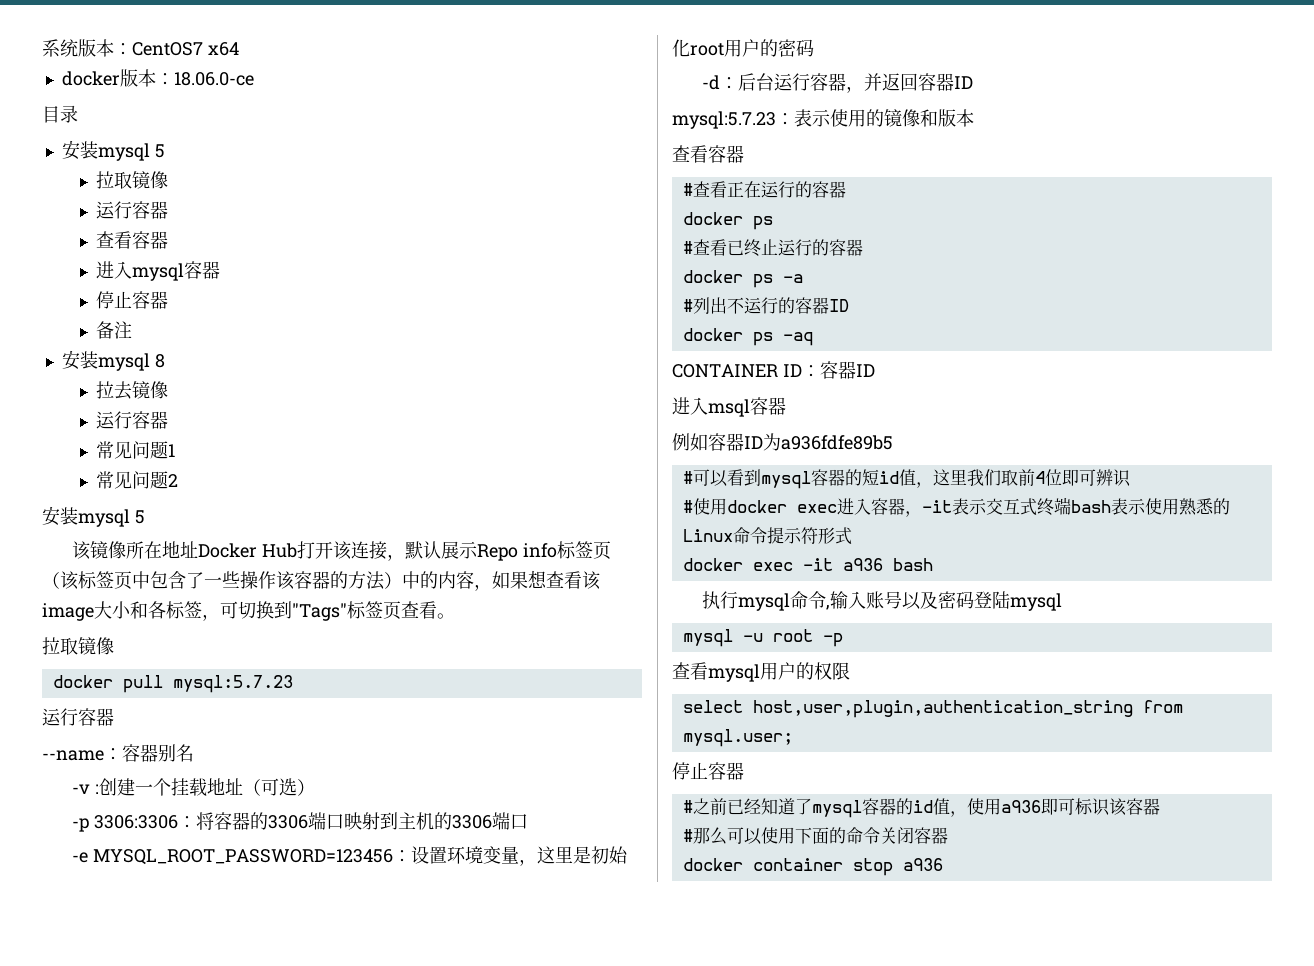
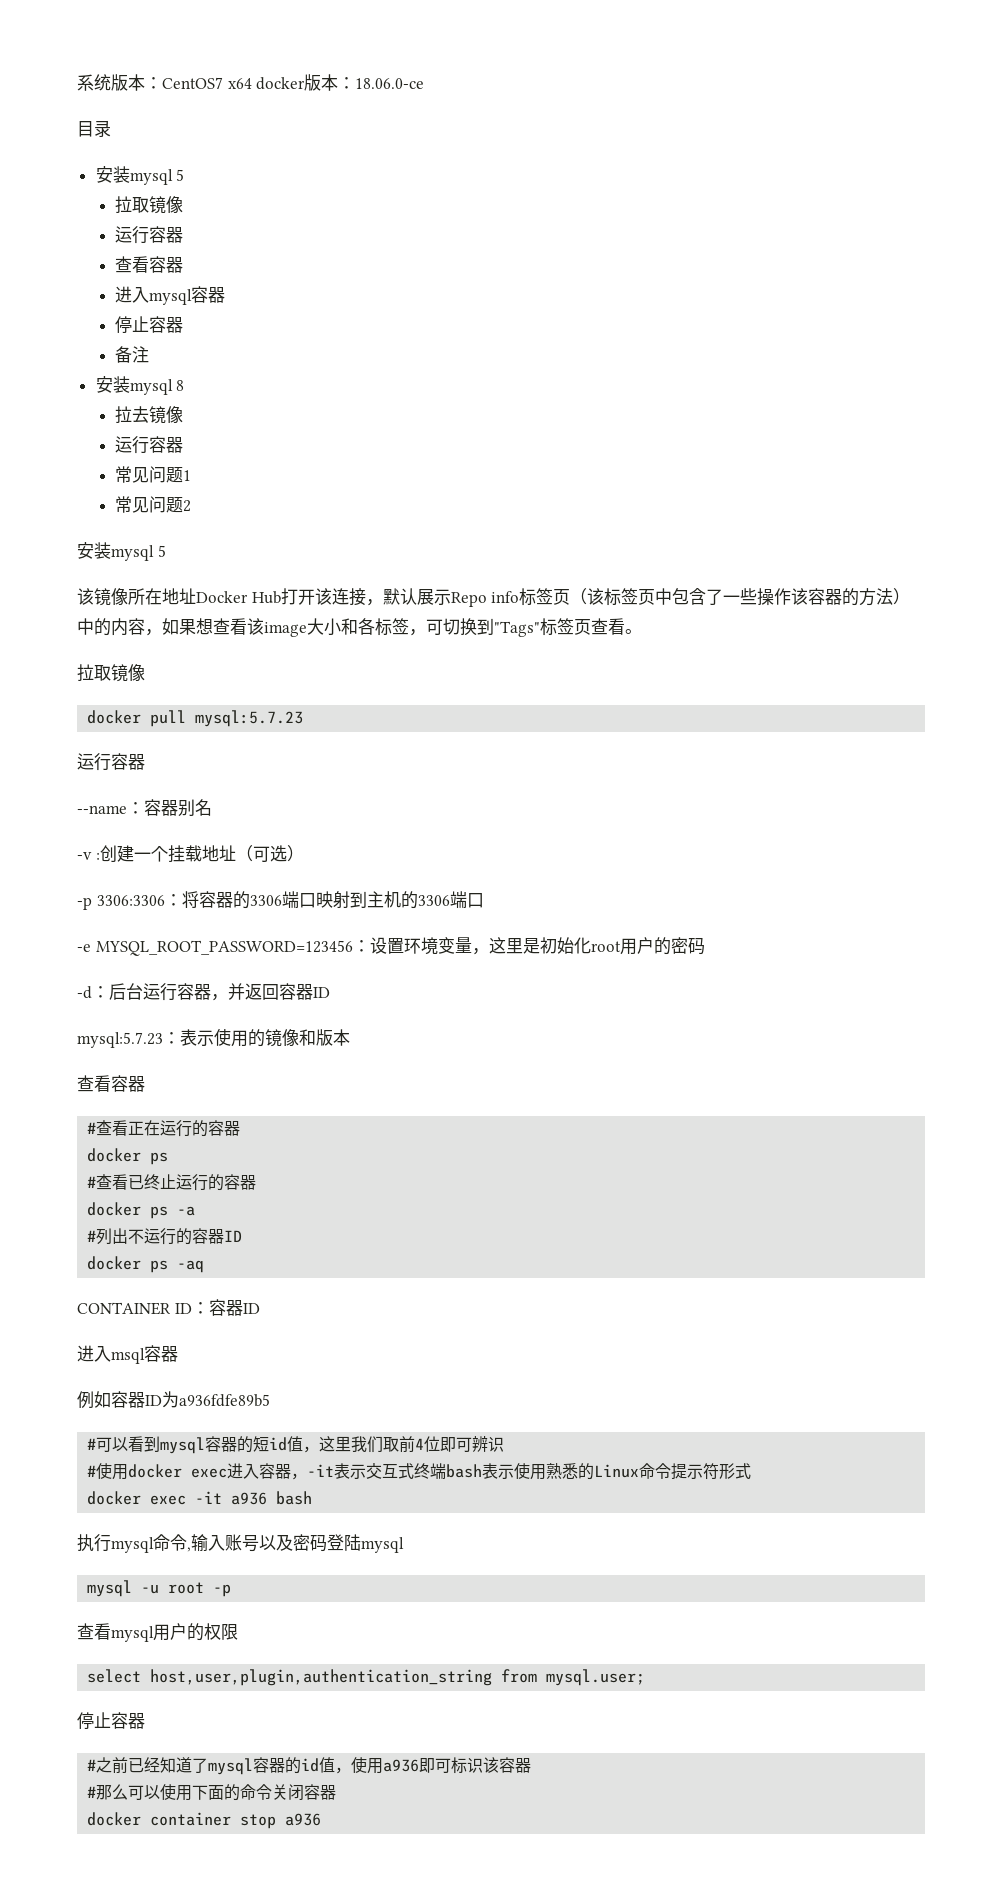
(239, 49) // -> (252, 83) none

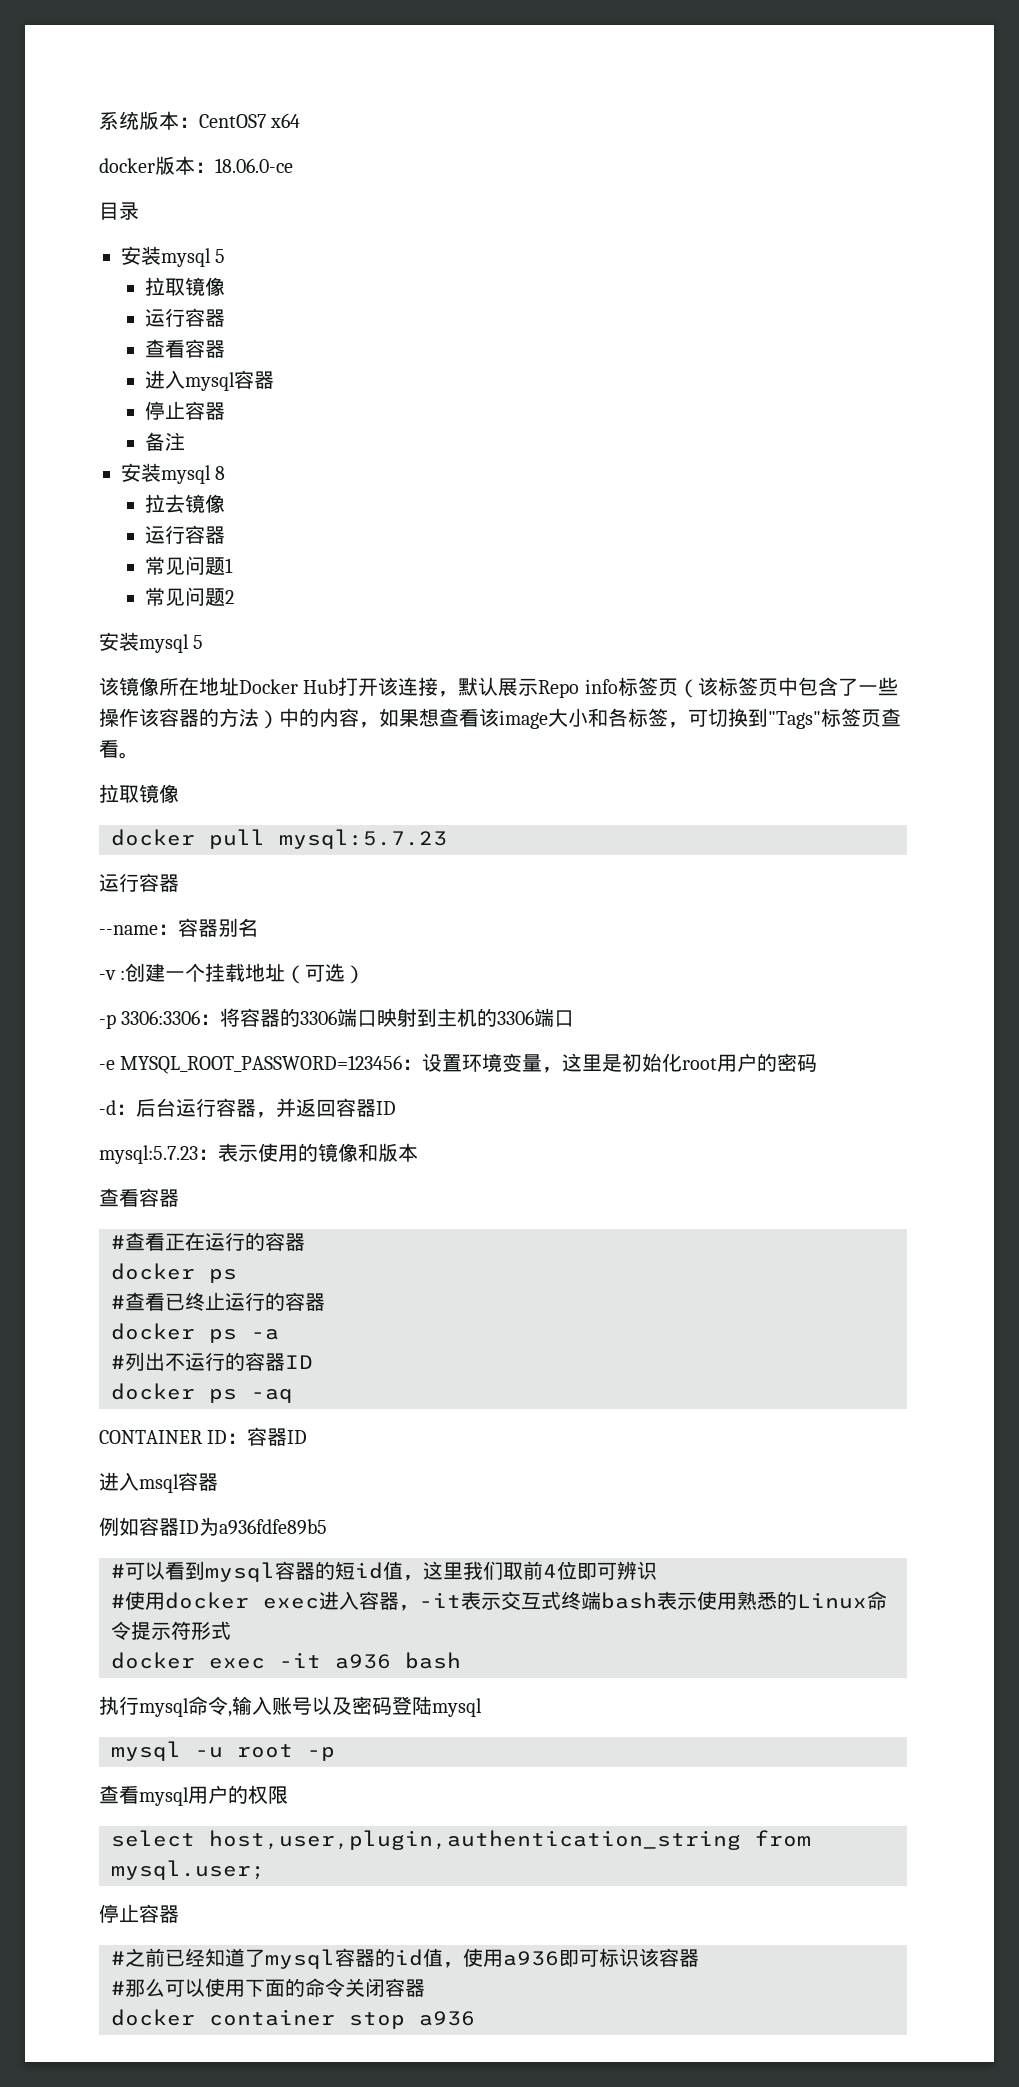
(252, 83) none -> (301, 120) //

